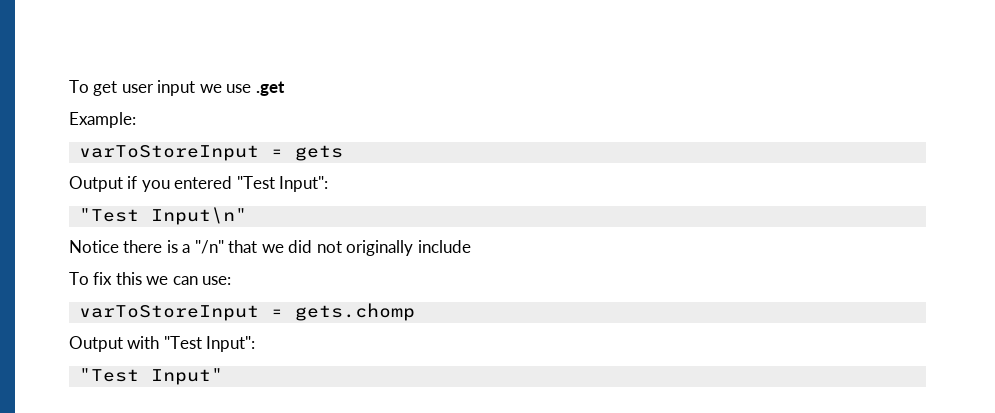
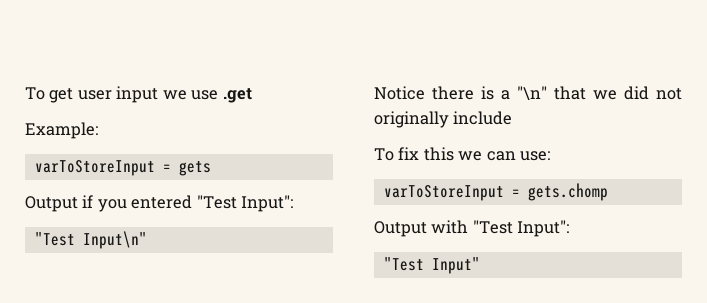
[194,240,224,254] "/n" -> [517,86,547,101] "\n"

